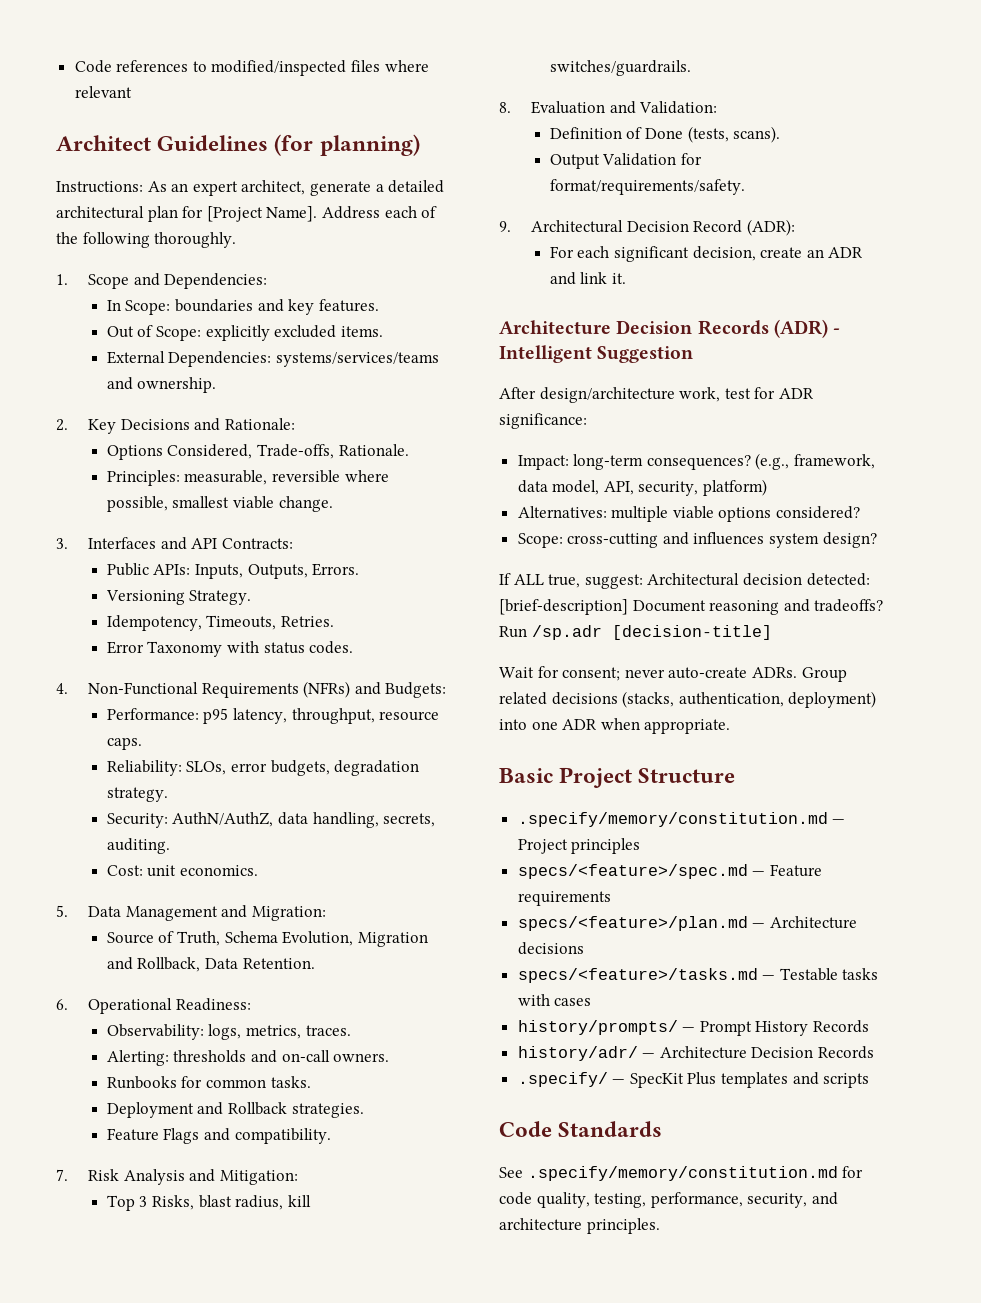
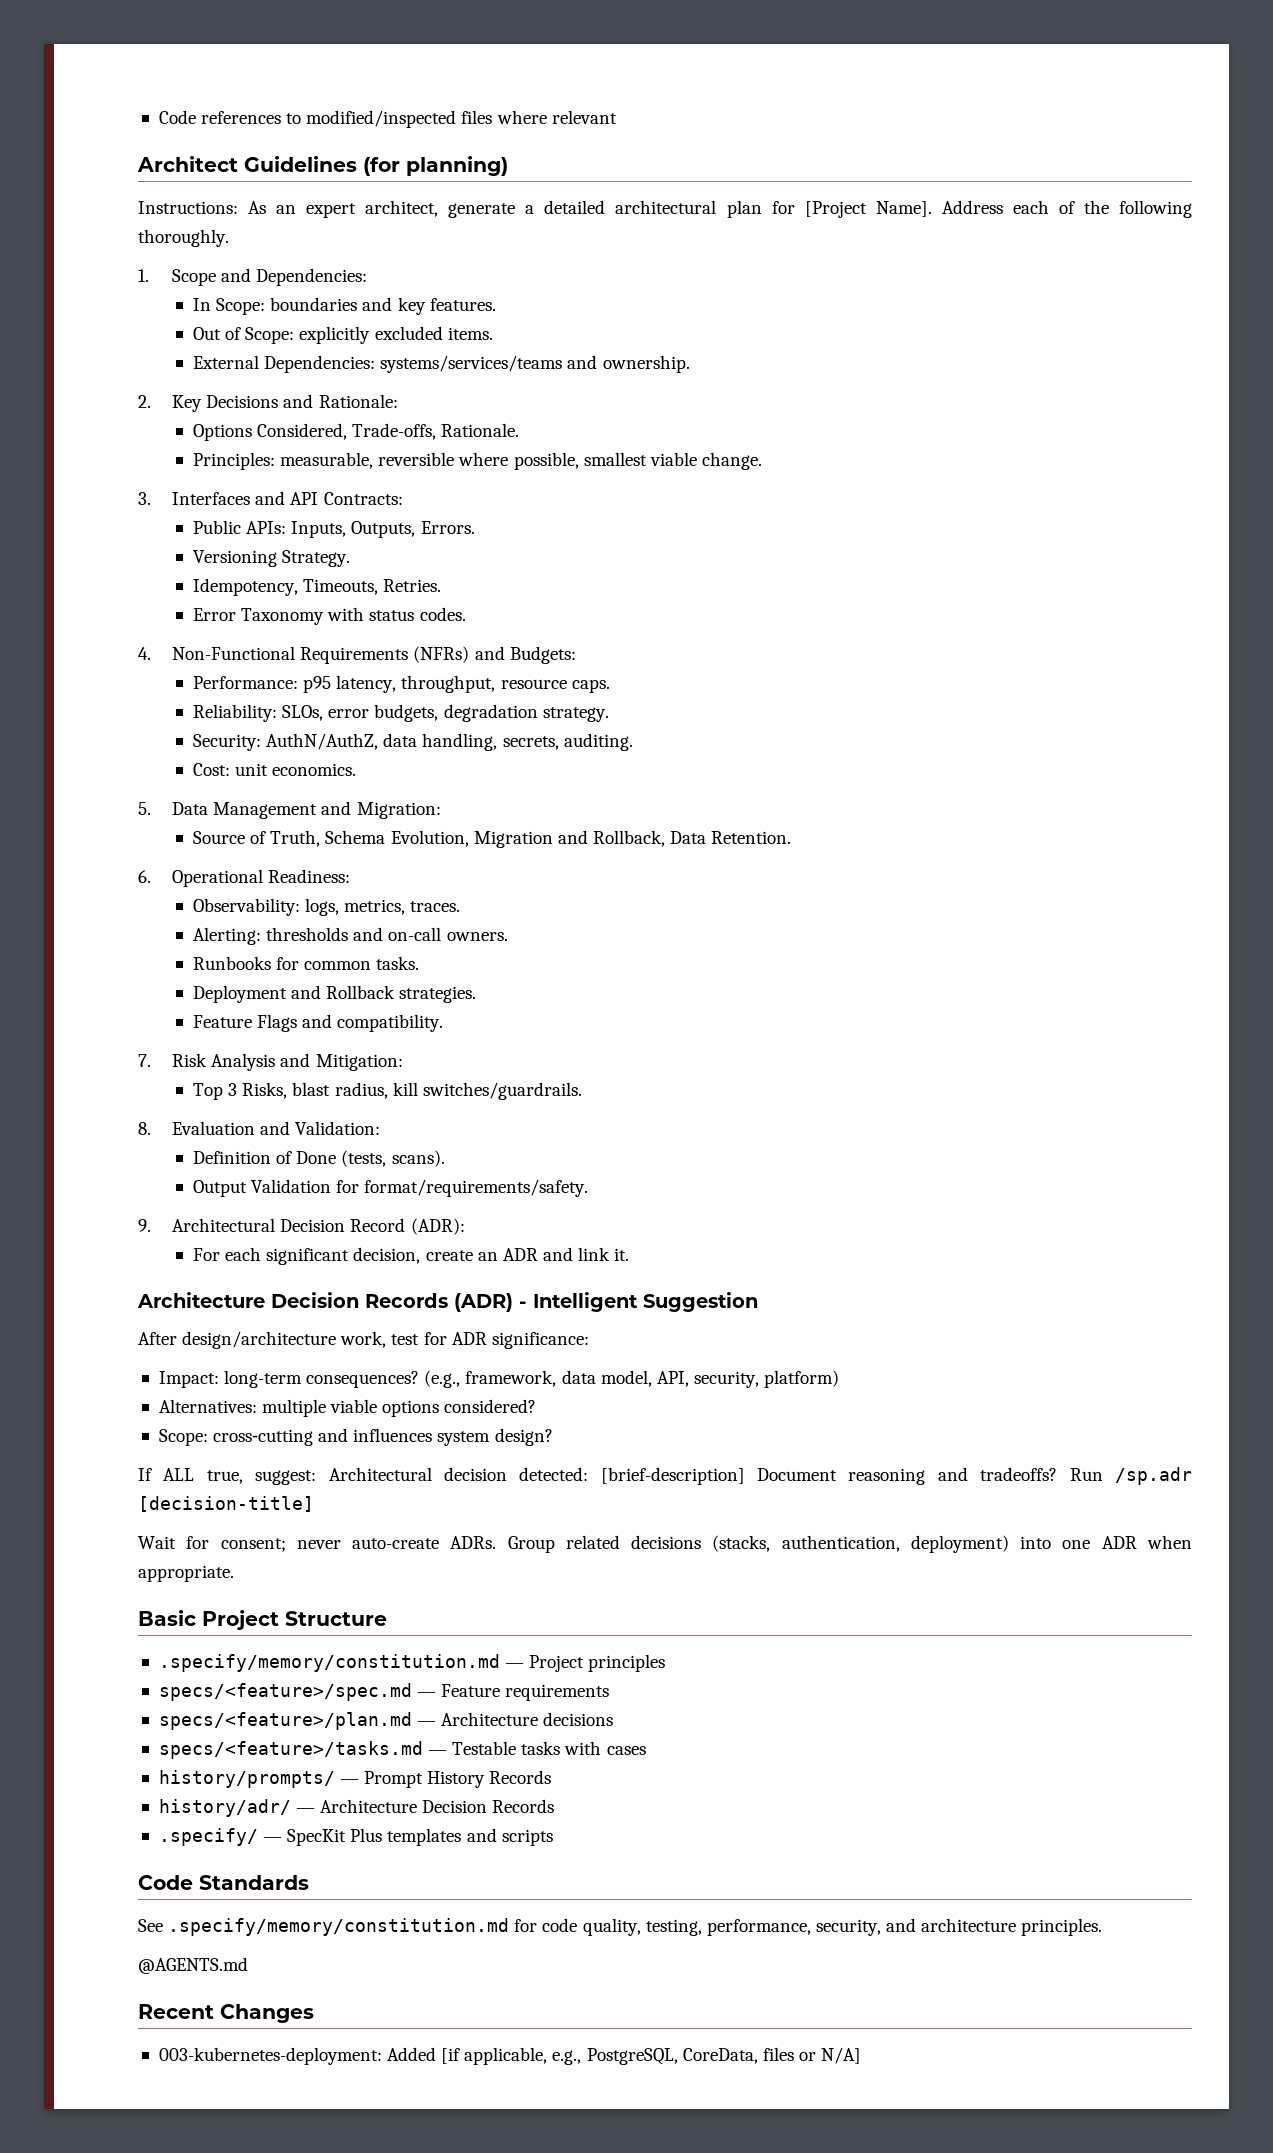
(660, 1226) none -> [138,1957,248,1974] [138,2004,314,2023] [158,2047,862,2065] // @AGENTS.md // Recent Changes // 003-kubernetes-deployment: Added [if applicable, e.g., PostgreSQL, CoreData, files or N/A]

